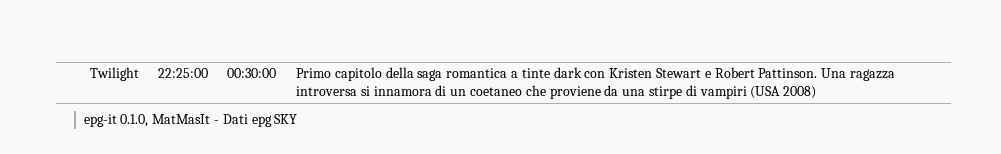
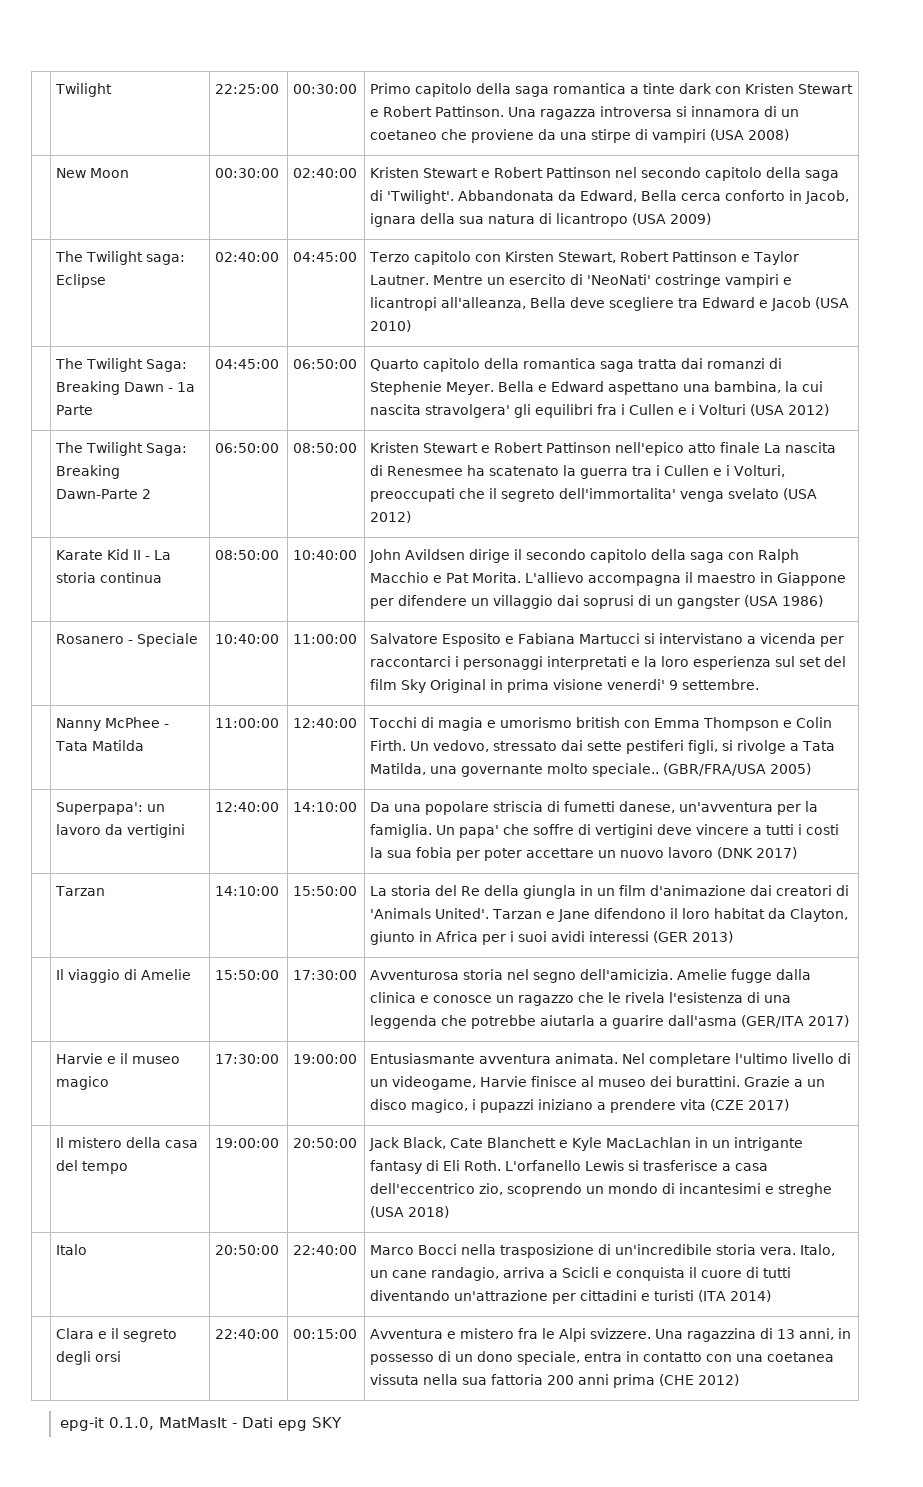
(817, 92) none -> [56,168,130,178] [215,168,280,178] [293,168,358,178] [370,167,840,181] [370,190,850,204] [370,213,712,227] [55,251,186,265] [56,274,107,288] [215,252,280,262] [293,252,358,262] [369,251,800,265] [370,274,793,288] [370,297,850,311] [370,320,412,332] [55,358,188,372] [56,381,196,395] [56,405,94,415] [215,359,280,369] [293,359,358,369] [370,358,783,372] [370,381,824,395] [370,404,830,418] [55,442,188,456] [56,465,121,479] [56,489,152,499] [215,443,280,453] [293,443,358,453] [370,442,837,456] [370,465,786,479] [370,488,818,502] [370,511,412,523] [56,549,172,560] [56,572,163,583] [215,550,280,560] [293,550,358,560] [369,549,800,563] [370,572,847,586] [370,595,824,609] [56,633,199,647] [215,634,280,644] [293,634,358,644] [370,633,845,647] [370,656,847,670] [370,679,760,693] [56,717,170,731] [55,740,145,751] [215,718,280,728] [293,718,358,728] [369,717,833,731] [370,740,836,754] [370,763,812,777] [56,802,166,815] [56,824,186,838] [215,802,280,812] [293,802,358,812] [370,801,819,815] [370,824,840,838] [370,847,798,861] [55,886,106,896] [215,886,280,896] [293,886,358,896] [370,885,850,899] [370,908,849,922] [370,931,734,945] [56,969,192,983] [215,970,280,980] [293,970,358,980] [370,969,812,983] [370,992,792,1006] [370,1015,850,1029] [56,1053,181,1064] [56,1076,110,1090] [215,1054,280,1064] [293,1054,358,1064] [370,1053,852,1067] [370,1076,826,1090] [370,1099,790,1113] [56,1137,199,1148] [56,1160,129,1174] [215,1138,280,1148] [293,1138,358,1148] [369,1137,804,1151] [370,1160,769,1174] [370,1183,833,1197] [370,1206,450,1218] [56,1244,88,1255] [215,1245,280,1255] [293,1245,358,1255] [370,1244,836,1258] [370,1267,792,1281] [370,1290,772,1304] [56,1328,178,1342] [56,1351,122,1365] [215,1329,280,1339] [293,1329,358,1339] [370,1328,852,1342] [370,1351,835,1365] [370,1374,740,1388] // | New Moon | 00:30:00 | 02:40:00 | Kristen Stewart e Robert Pattinson nel secondo capitolo della saga di 'Twilight'. Abbandonata da Edward, Bella cerca conforto in Jacob, ignara della sua natura di licantropo (USA 2009) // | The Twilight saga: Eclipse | 02:40:00 | 04:45:00 | Terzo capitolo con Kirsten Stewart, Robert Pattinson e Taylor Lautner. Mentre un esercito di 'NeoNati' costringe vampiri e licantropi all'alleanza, Bella deve scegliere tra Edward e Jacob (USA 2010) // | The Twilight Saga: Breaking Dawn - 1a Parte | 04:45:00 | 06:50:00 | Quarto capitolo della romantica saga tratta dai romanzi di Stephenie Meyer. Bella e Edward aspettano una bambina, la cui nascita stravolgera' gli equilibri fra i Cullen e i Volturi (USA 2012) // | The Twilight Saga: Breaking Dawn-Parte 2 | 06:50:00 | 08:50:00 | Kristen Stewart e Robert Pattinson nell'epico atto finale La nascita di Renesmee ha scatenato la guerra tra i Cullen e i Volturi, preoccupati che il segreto dell'immortalita' venga svelato (USA 2012) // | Karate Kid II - La storia continua | 08:50:00 | 10:40:00 | John Avildsen dirige il secondo capitolo della saga con Ralph Macchio e Pat Morita. L'allievo accompagna il maestro in Giappone per difendere un villaggio dai soprusi di un gangster (USA 1986) // | Rosanero - Speciale | 10:40:00 | 11:00:00 | Salvatore Esposito e Fabiana Martucci si intervistano a vicenda per raccontarci i personaggi interpretati e la loro esperienza sul set del film Sky Original in prima visione venerdi' 9 settembre. // | Nanny McPhee - Tata Matilda | 11:00:00 | 12:40:00 | Tocchi di magia e umorismo british con Emma Thompson e Colin Firth. Un vedovo, stressato dai sette pestiferi figli, si rivolge a Tata Matilda, una governante molto speciale.. (GBR/FRA/USA 2005) // | Superpapa': un lavoro da vertigini | 12:40:00 | 14:10:00 | Da una popolare striscia di fumetti danese, un'avventura per la famiglia. Un papa' che soffre di vertigini deve vincere a tutti i costi la sua fobia per poter accettare un nuovo lavoro (DNK 2017) // | Tarzan | 14:10:00 | 15:50:00 | La storia del Re della giungla in un film d'animazione dai creatori di 'Animals United'. Tarzan e Jane difendono il loro habitat da Clayton, giunto in Africa per i suoi avidi interessi (GER 2013) // | Il viaggio di Amelie | 15:50:00 | 17:30:00 | Avventurosa storia nel segno dell'amicizia. Amelie fugge dalla clinica e conosce un ragazzo che le rivela l'esistenza di una leggenda che potrebbe aiutarla a guarire dall'asma (GER/ITA 2017) // | Harvie e il museo magico | 17:30:00 | 19:00:00 | Entusiasmante avventura animata. Nel completare l'ultimo livello di un videogame, Harvie finisce al museo dei burattini. Grazie a un disco magico, i pupazzi iniziano a prendere vita (CZE 2017) // | Il mistero della casa del tempo | 19:00:00 | 20:50:00 | Jack Black, Cate Blanchett e Kyle MacLachlan in un intrigante fantasy di Eli Roth. L'orfanello Lewis si trasferisce a casa dell'eccentrico zio, scoprendo un mondo di incantesimi e streghe (USA 2018) // | Italo | 20:50:00 | 22:40:00 | Marco Bocci nella trasposizione di un'incredibile storia vera. Italo, un cane randagio, arriva a Scicli e conquista il cuore di tutti diventando un'attrazione per cittadini e turisti (ITA 2014) // | Clara e il segreto degli orsi | 22:40:00 | 00:15:00 | Avventura e mistero fra le Alpi svizzere. Una ragazzina di 13 anni, in possesso di un dono speciale, entra in contatto con una coetanea vissuta nella sua fattoria 200 anni prima (CHE 2012)

